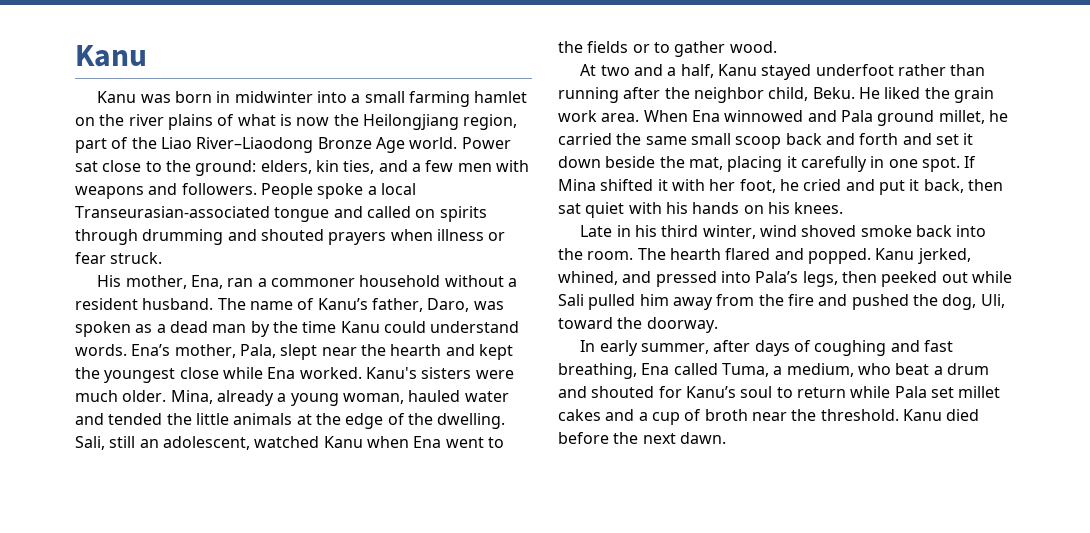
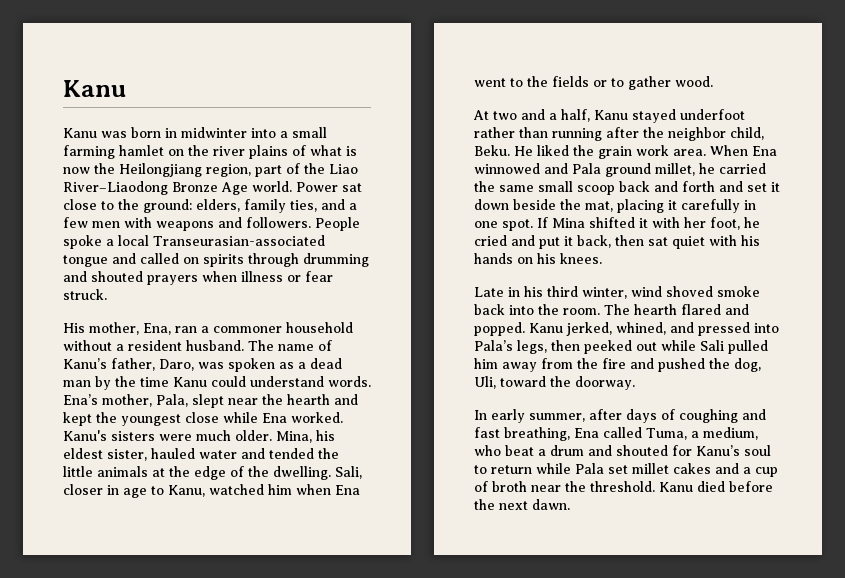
[315,160,339,172] kin -> [244,199,286,213] family
[216,390,404,406] already a young woman, -> [316,430,335,441] [63,448,147,461] his eldest sister,
[109,436,363,450] still an adolescent, watched Kanu -> [63,484,292,498] closer in age to Kanu, watched him

